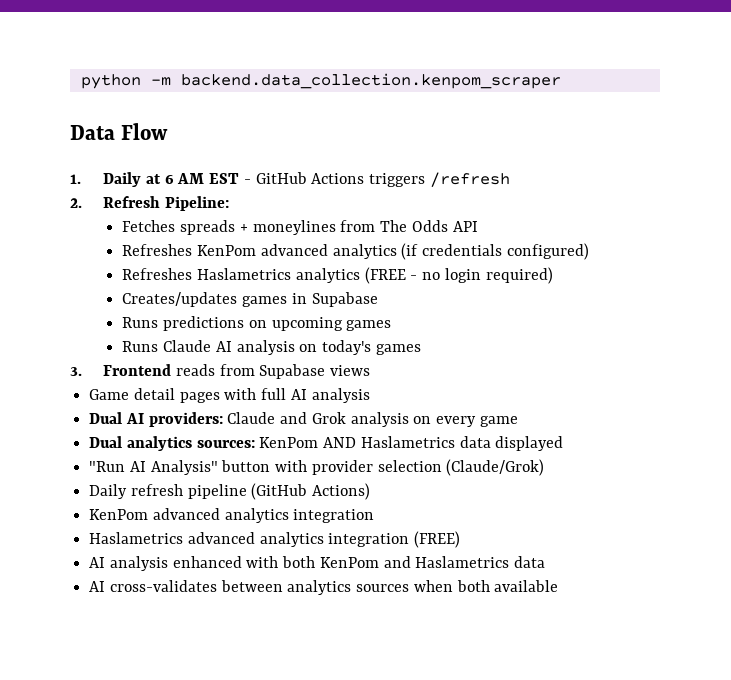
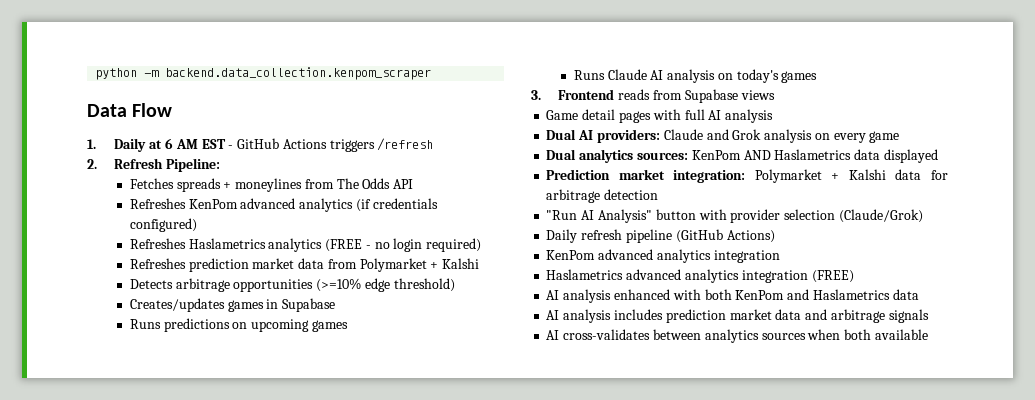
(553, 275) none -> [129,258,480,272] [129,278,455,292] // Refreshes prediction market data from Polymarket + Kalshi // Detects arbitrage opportunities (>=10% edge threshold)
(564, 443) none -> [546,169,948,183] [546,189,659,203] // Prediction market integration: Polymarket + Kalshi data for arbitrage detection
(546, 562) none -> [546,309,929,323] // AI analysis includes prediction market data and arbitrage signals

